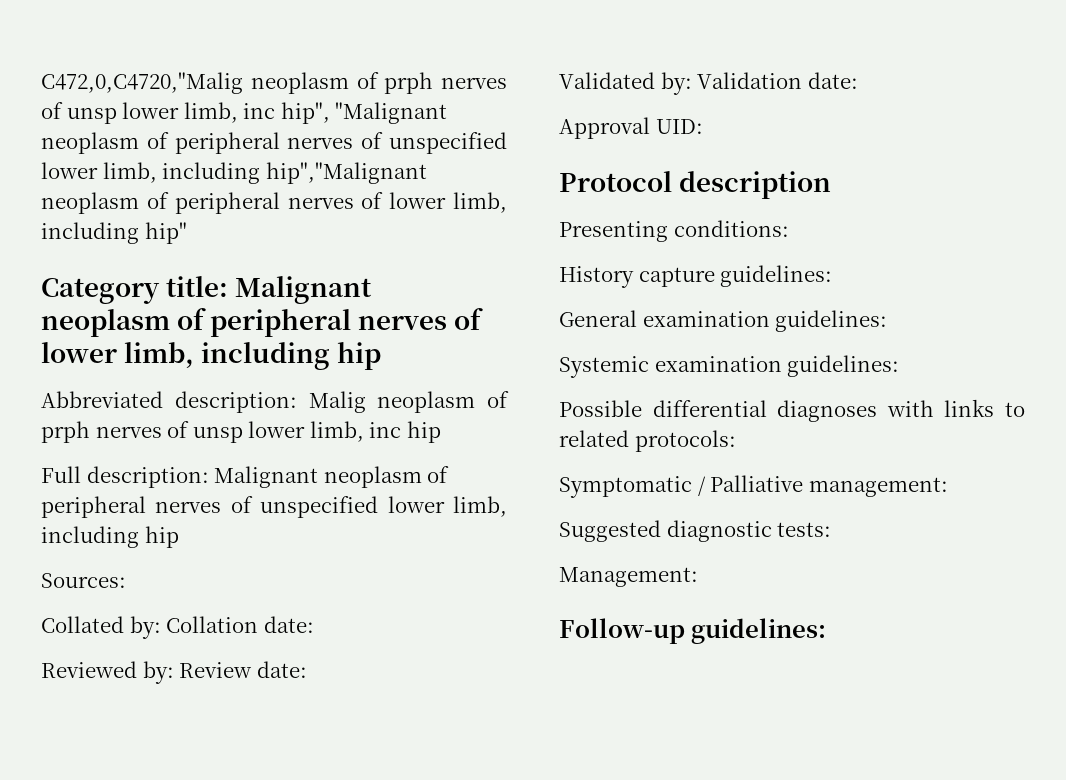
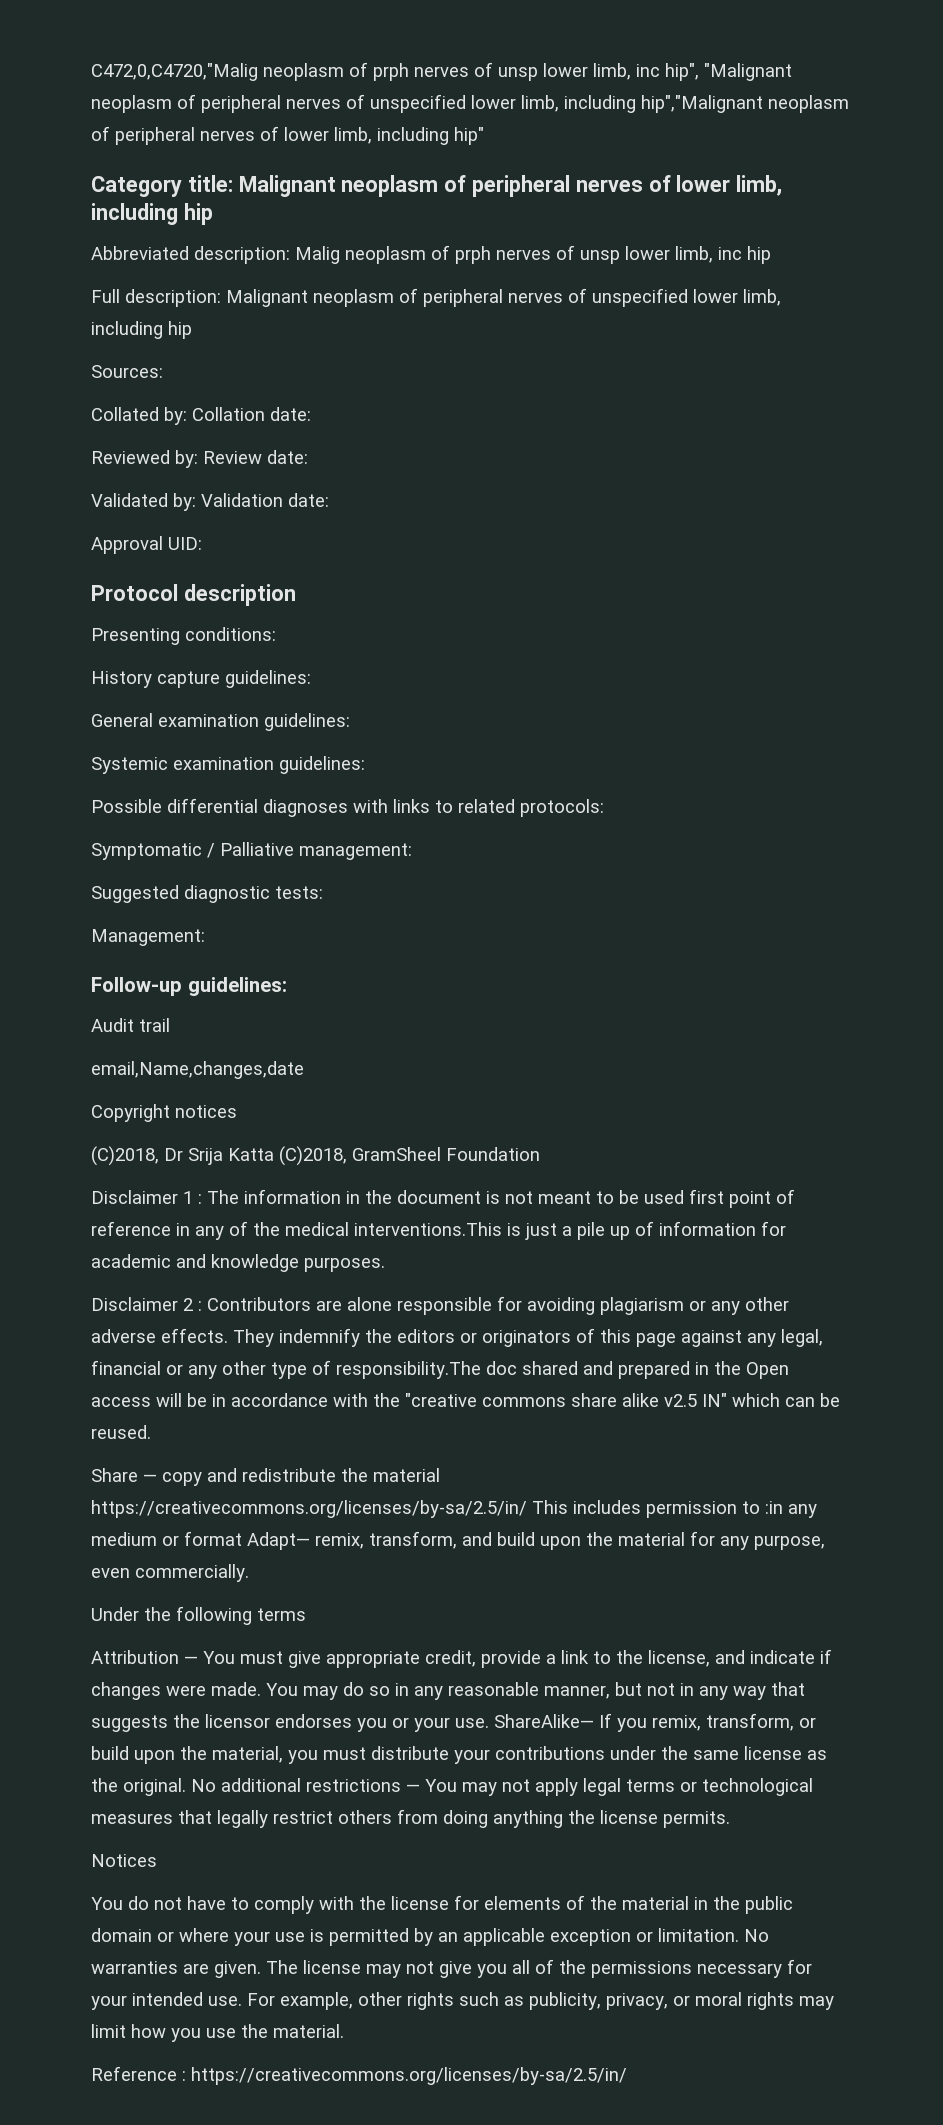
(827, 631) none -> [91,1018,170,1032] [91,1061,304,1079] [91,1104,237,1122] [91,1146,540,1166] [91,1189,795,1208] [91,1221,786,1240] [91,1254,385,1272] [91,1296,789,1315] [91,1328,823,1347] [91,1360,789,1379] [91,1393,840,1407] [91,1425,151,1439] [91,1468,440,1486] [91,1500,817,1518] [91,1531,825,1550] [91,1564,249,1582] [91,1606,306,1625] [91,1649,832,1668] [91,1682,805,1700] [91,1713,816,1732] [91,1746,827,1764] [91,1778,813,1796] [91,1809,730,1828] [91,1854,157,1867] [91,1895,793,1914] [91,1928,769,1946] [91,1959,812,1978] [91,1992,834,2010] [91,2024,344,2042] [91,2066,627,2085] // Audit trail // email,Name,changes,date // Copyright notices // (C)2018, Dr Srija Katta (C)2018, GramSheel Foundation // Disclaimer 1 : The information in the document is not meant to be used first point of reference in any of the medical interventions.This is just a pile up of information for academic and knowledge purposes. // Disclaimer 2 : Contributors are alone responsible for avoiding plagiarism or any other adverse effects. They indemnify the editors or originators of this page against any legal, financial or any other type of responsibility.The doc shared and prepared in the Open access will be in accordance with the "creative commons share alike v2.5 IN" which can be reused. // Share — copy and redistribute the material https://creativecommons.org/licenses/by-sa/2.5/in/ This includes permission to :in any medium or format Adapt— remix, transform, and build upon the material for any purpose, even commercially. // Under the following terms // Attribution — You must give appropriate credit, provide a link to the license, and indicate if changes were made. You may do so in any reasonable manner, but not in any way that suggests the licensor endorses you or your use. ShareAlike— If you remix, transform, or build upon the material, you must distribute your contributions under the same license as the original. No additional restrictions — You may not apply legal terms or technological measures that legally restrict others from doing anything the license permits. // Notices // You do not have to comply with the license for elements of the material in the public domain or where your use is permitted by an applicable exception or limitation. No warranties are given. The license may not give you all of the permissions necessary for your intended use. For example, other rights such as publicity, privacy, or moral rights may limit how you use the material. // Reference : https://creativecommons.org/licenses/by-sa/2.5/in/

